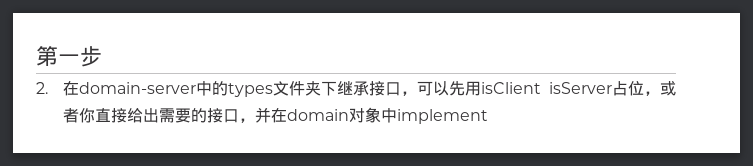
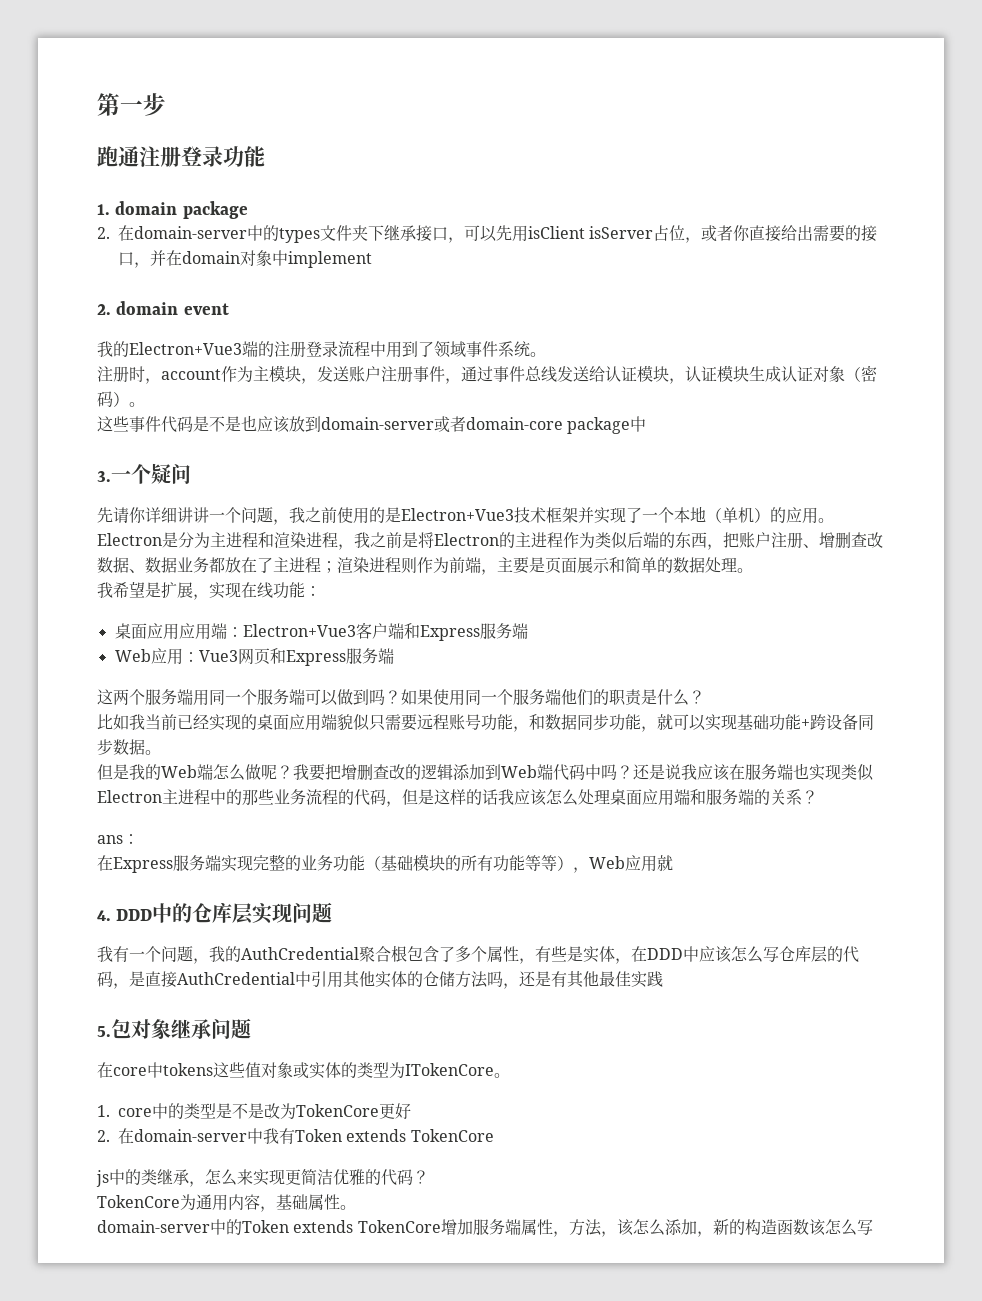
(102, 56) none -> [97,146,265,167] [97,201,248,219] // 跑通注册登录功能 // 1. domain package
(489, 116) none -> [97,301,229,315] [97,341,546,358] [97,365,877,384] [97,391,145,407] [97,415,647,434] [97,463,191,484] [97,506,834,525] [97,532,883,550] [97,557,753,575] [97,581,321,600] [114,622,528,641] [114,648,394,666] [97,689,705,706] [97,714,874,732] [97,739,161,755] [97,763,874,781] [97,789,818,807] [97,834,139,844] [97,854,673,873] [97,902,333,924] [97,945,859,964] [97,971,663,989] [97,1018,251,1039] [97,1062,510,1079] [97,1103,411,1119] [97,1128,494,1144] [96,1169,429,1187] [97,1194,356,1212] [97,1219,873,1237] // 2. domain event // 我的Electron+Vue3端的注册登录流程中用到了领域事件系统。 // 注册时，account作为主模块，发送账户注册事件，通过事件总线发送给认证模块，认证模块生成认证对象（密码）。 // 这些事件代码是不是也应该放到domain-server或者domain-core package中 // 3.一个疑问 // 先请你详细讲讲一个问题，我之前使用的是Electron+Vue3技术框架并实现了一个本地（单机）的应用。Electron是分为主进程和渲染进程，我之前是将Electron的主进程作为类似后端的东西，把账户注册、增删查改数据、数据业务都放在了主进程；渲染进程则作为前端，主要是页面展示和简单的数据处理。 // 我希望是扩展，实现在线功能： // 桌面应用应用端：Electron+Vue3客户端和Express服务端 // Web应用：Vue3网页和Express服务端 // 这两个服务端用同一个服务端可以做到吗？如果使用同一个服务端他们的职责是什么？ // 比如我当前已经实现的桌面应用端貌似只需要远程账号功能，和数据同步功能，就可以实现基础功能+跨设备同步数据。 // 但是我的Web端怎么做呢？我要把增删查改的逻辑添加到Web端代码中吗？还是说我应该在服务端也实现类似Electron主进程中的那些业务流程的代码，但是这样的话我应该怎么处理桌面应用端和服务端的关系？ // ans： // 在Express服务端实现完整的业务功能（基础模块的所有功能等等），Web应用就 // 4. DDD中的仓库层实现问题 // 我有一个问题，我的AuthCredential聚合根包含了多个属性，有些是实体，在DDD中应该怎么写仓库层的代码，是直接AuthCredential中引用其他实体的仓储方法吗，还是有其他最佳实践 // 5.包对象继承问题 // 在core中tokens这些值对象或实体的类型为ITokenCore。 // 1. core中的类型是不是改为TokenCore更好 // 2.在domain-server中我有Token extends TokenCore // js中的类继承，怎么来实现更简洁优雅的代码？ // TokenCore为通用内容，基础属性。 // domain-server中的Token extends TokenCore增加服务端属性，方法，该怎么添加，新的构造函数该怎么写

